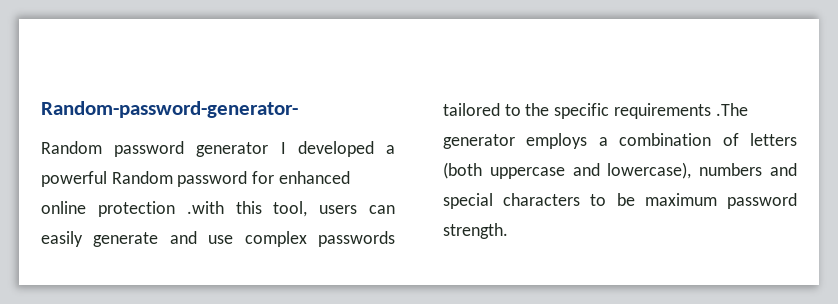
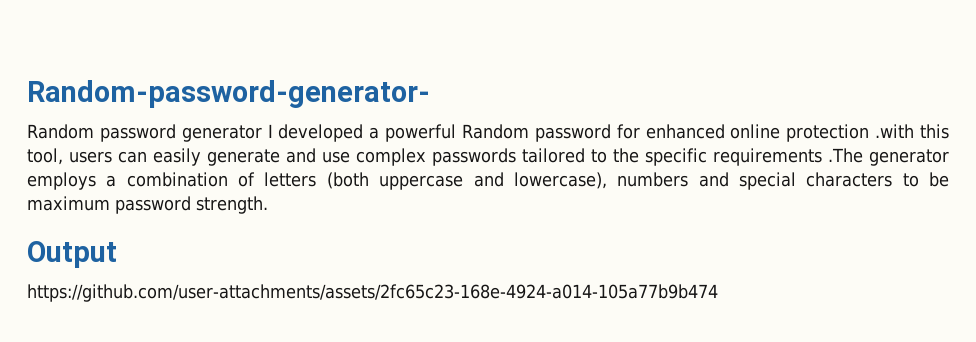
(508, 231) none -> [27,241,117,268] [27,284,718,302] // Output // https://github.com/user-attachments/assets/2fc65c23-168e-4924-a014-105a77b9b474

